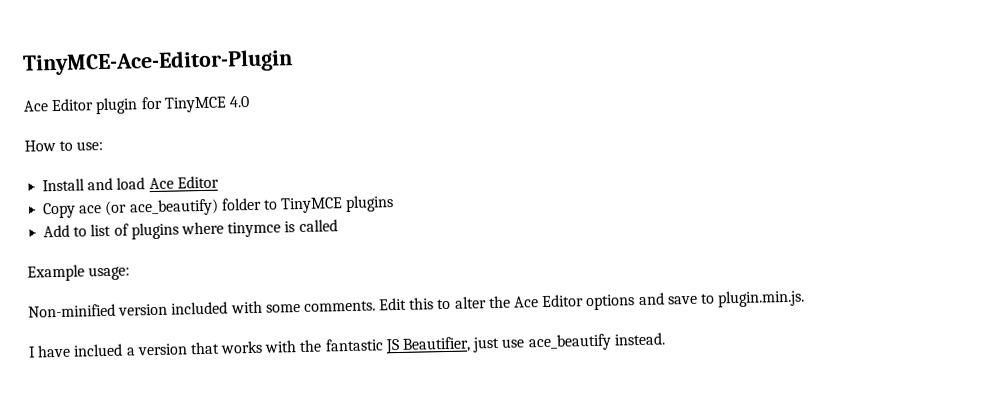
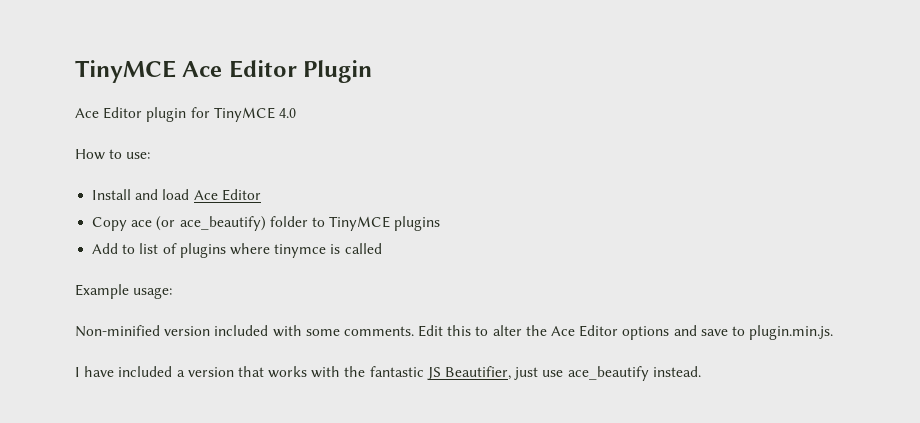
[22,49,293,76] TinyMCE-Ace-Editor-Plugin -> [75,60,373,83] TinyMCE Ace Editor Plugin
[73,343,124,357] inclued -> [118,366,173,377] included

